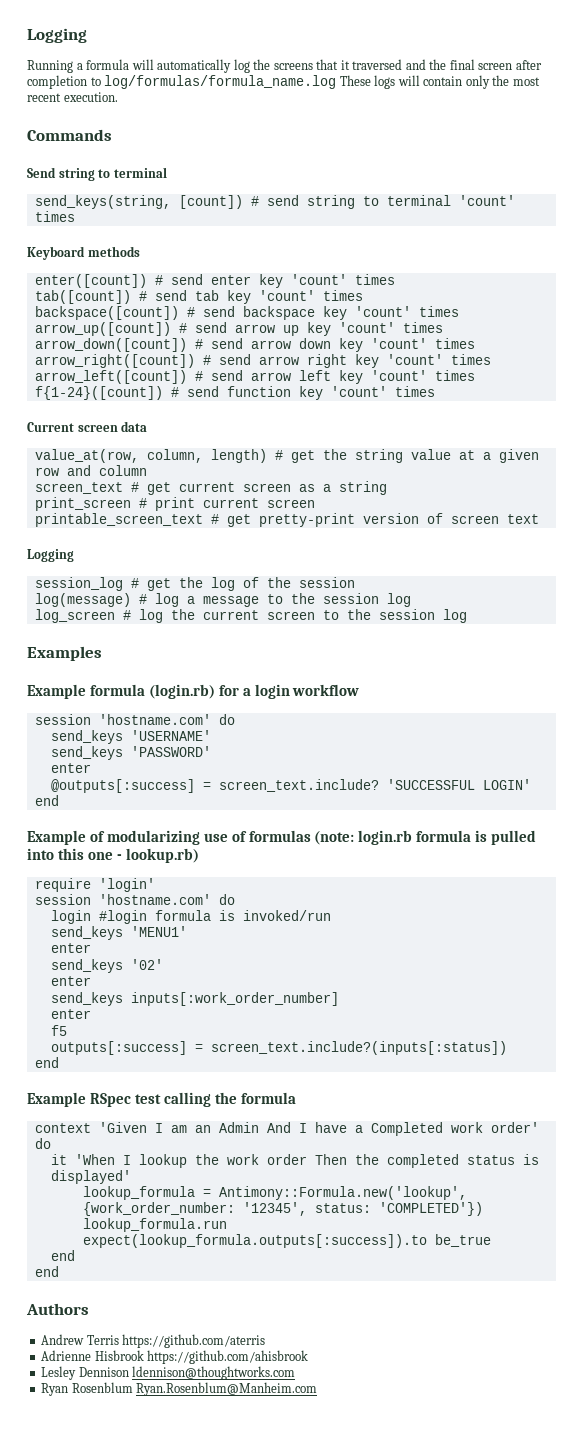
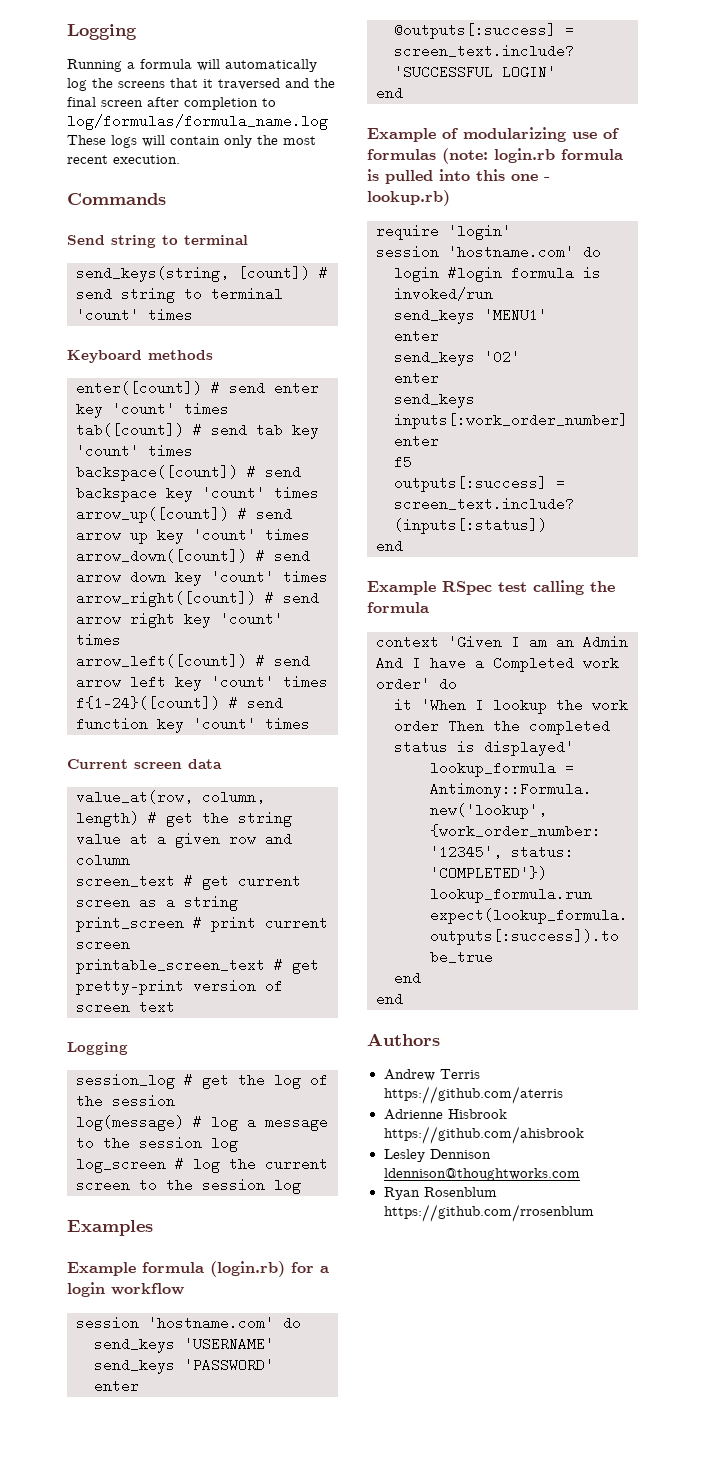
[136,1382,318,1396] Ryan.Rosenblum@Manheim.com -> [383,1204,594,1222] https://github.com/rrosenblum

